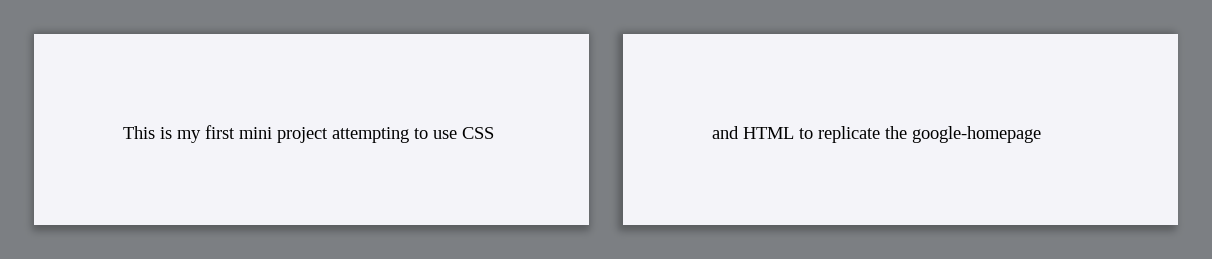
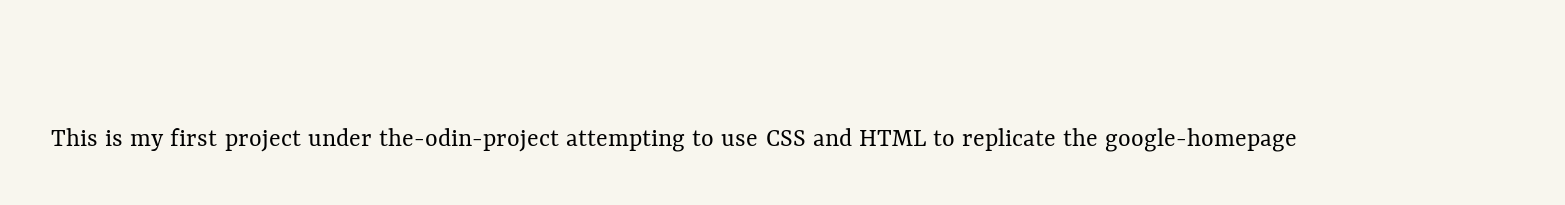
[239,127,328,143] mini project -> [224,128,559,152] project under the-odin-project

